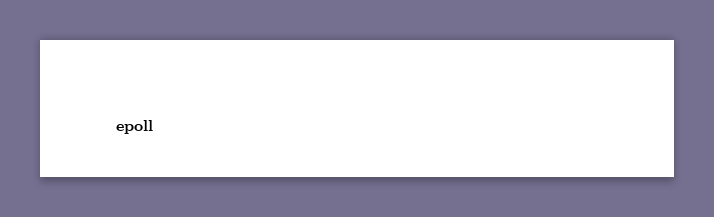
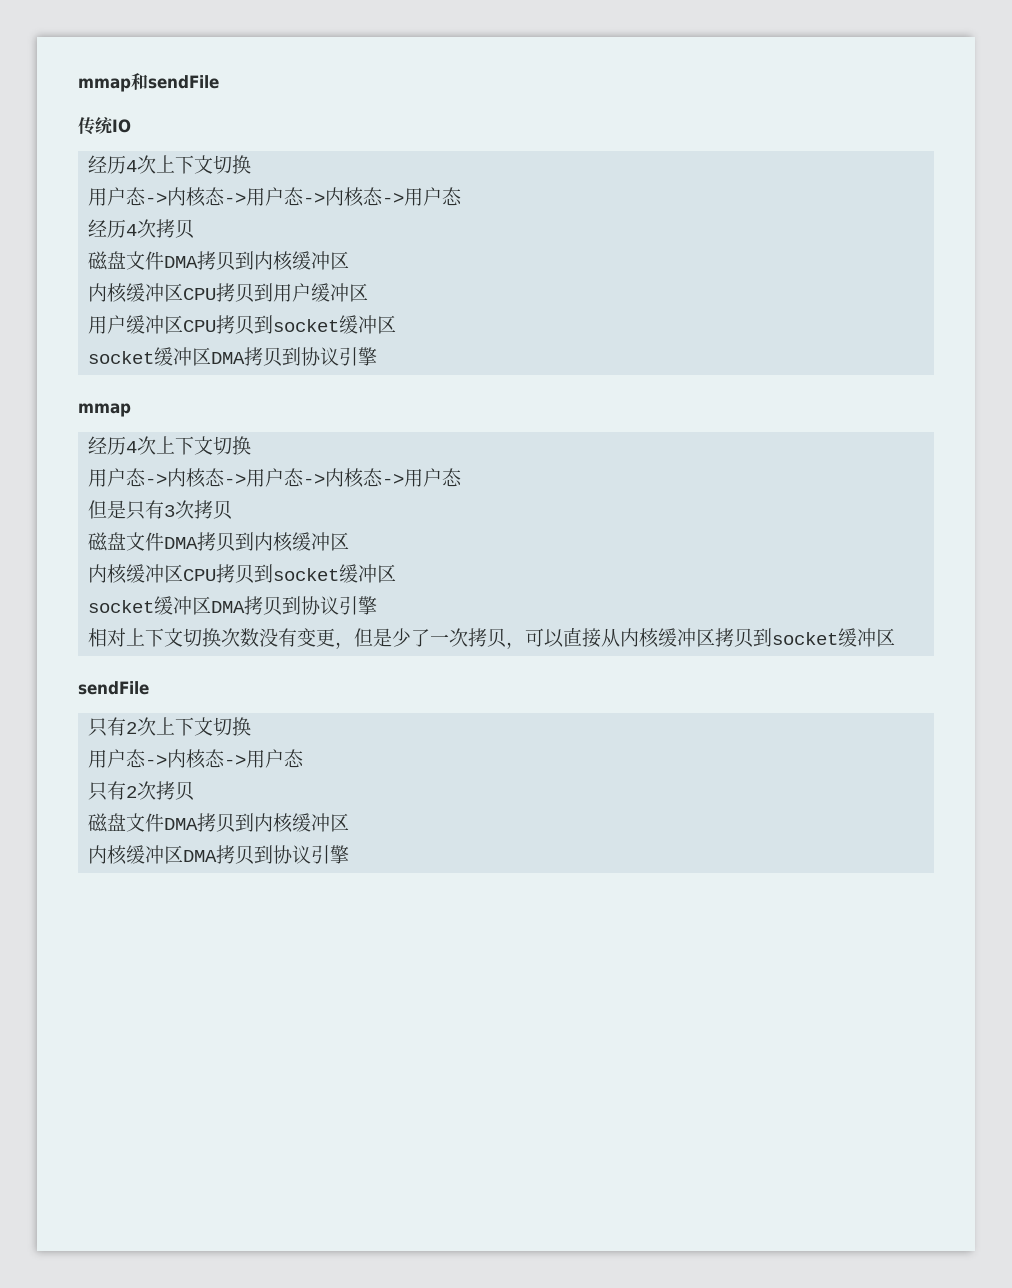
[116,120,153,134] epoll -> [78,73,219,92] [78,117,131,135] [88,155,252,174] [88,187,463,207] [88,219,195,239] [88,251,350,271] [88,283,369,303] [88,315,397,335] [88,347,378,367] [78,403,131,417] [88,436,252,455] [88,468,463,488] [88,500,233,520] [88,532,350,552] [88,564,397,584] [88,596,378,616] [88,628,896,649] [78,681,149,695] [88,717,252,737] [88,749,305,769] [88,781,195,801] [88,813,350,833] [88,845,350,865] mmap和sendFile // 传统IO // 经历4次上下文切换 // 用户态->内核态->用户态->内核态->用户态 // 经历4次拷贝 // 磁盘文件DMA拷贝到内核缓冲区 // 内核缓冲区CPU拷贝到用户缓冲区 // 用户缓冲区CPU拷贝到socket缓冲区 // socket缓冲区DMA拷贝到协议引擎 // mmap // 经历4次上下文切换 // 用户态->内核态->用户态->内核态->用户态 // 但是只有3次拷贝 // 磁盘文件DMA拷贝到内核缓冲区 // 内核缓冲区CPU拷贝到socket缓冲区 // socket缓冲区DMA拷贝到协议引擎 // 相对上下文切换次数没有变更，但是少了一次拷贝，可以直接从内核缓冲区拷贝到socket缓冲区 // sendFile // 只有2次上下文切换 // 用户态->内核态->用户态 // 只有2次拷贝 // 磁盘文件DMA拷贝到内核缓冲区 // 内核缓冲区DMA拷贝到协议引擎

